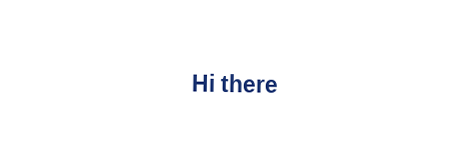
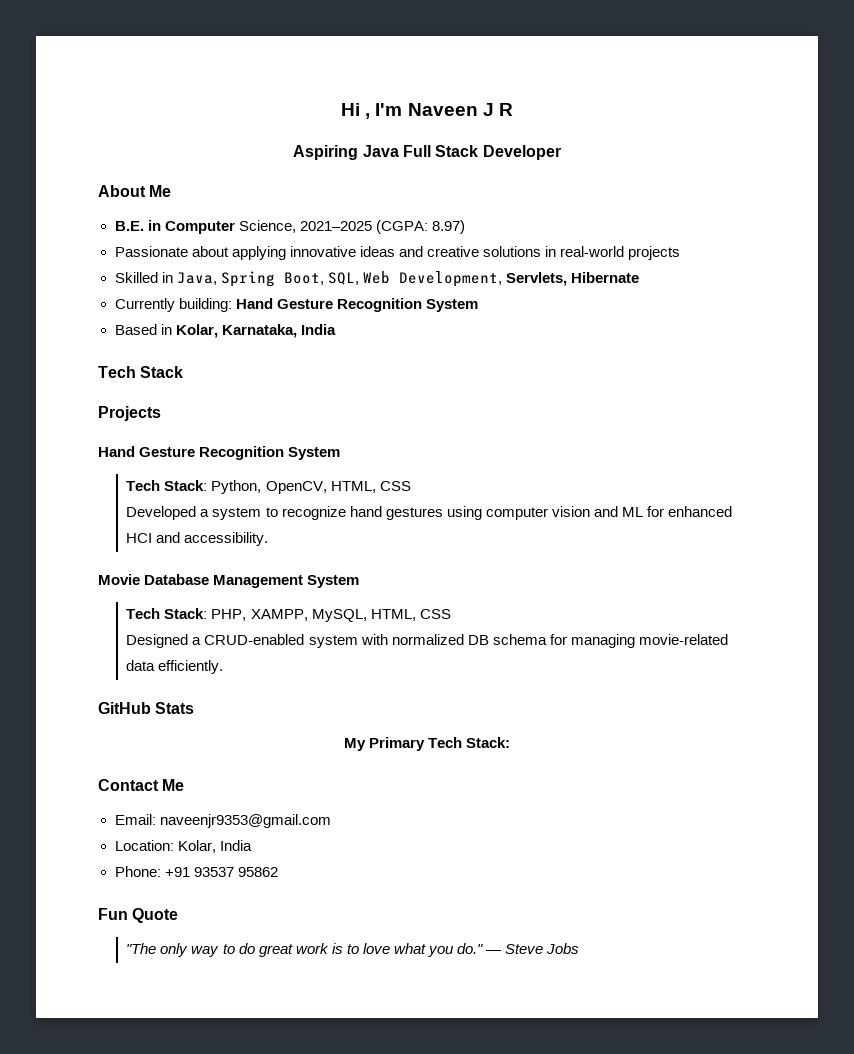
[220,73,279,93] there -> [365,103,513,119] [293,145,561,160] [98,185,172,197] [114,220,465,234] [114,246,680,260] [114,271,639,287] [114,298,478,312] [114,324,336,338] [98,366,184,378] [98,406,161,421] [98,446,341,460] [126,480,411,494] [126,506,733,520] [126,532,269,546] [98,574,360,588] [126,608,451,622] [126,634,728,648] [126,660,224,674] [98,702,195,714] [343,737,511,751] [98,779,185,791] [114,814,331,828] [114,840,252,853] [114,866,278,877] [98,908,179,923] [126,943,580,957] , I'm Naveen J R // Aspiring Java Full Stack Developer // About Me // B.E. in Computer Science, 2021–2025 (CGPA: 8.97) // Passionate about applying innovative ideas and creative solutions in real-world projects // Skilled in Java, Spring Boot, SQL, Web Development, Servlets, Hibernate // Currently building: Hand Gesture Recognition System // Based in Kolar, Karnataka, India // Tech Stack // Projects // Hand Gesture Recognition System // Tech Stack: Python, OpenCV, HTML, CSS // Developed a system to recognize hand gestures using computer vision and ML for enhanced HCI and accessibility. // Movie Database Management System // Tech Stack: PHP, XAMPP, MySQL, HTML, CSS // Designed a CRUD-enabled system with normalized DB schema for managing movie-related data efficiently. // GitHub Stats // My Primary Tech Stack: // Contact Me // Email: naveenjr9353@gmail.com // Location: Kolar, India // Phone: +91 93537 95862 // Fun Quote // "The only way to do great work is to love what you do." — Steve Jobs

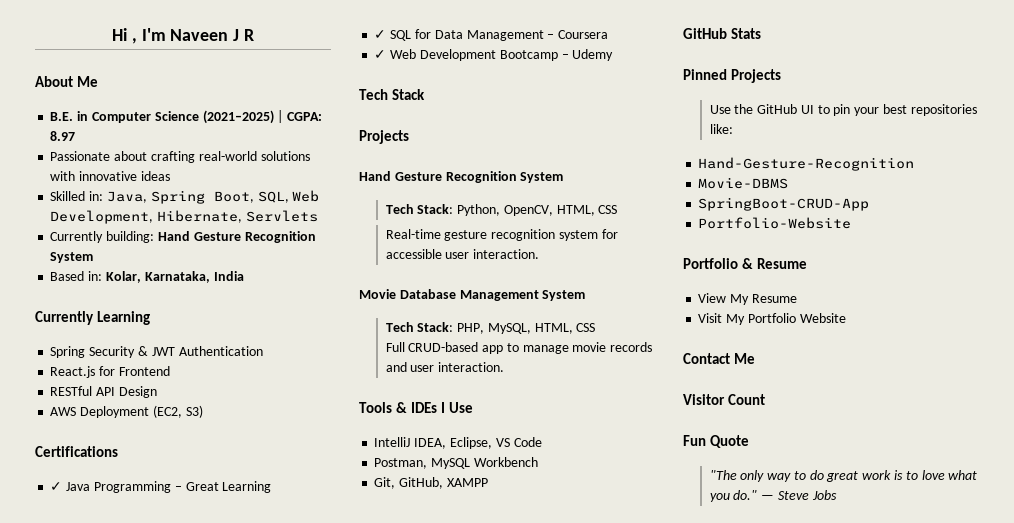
[293,145,561,160] // Aspiring Java Full Stack Developer -> (254, 35) none
[238,220,465,234] [114,246,680,260] Science, 2021–2025 (CGPA: 8.97) // Passionate about applying innovative ideas and creative solutions in real-world projects -> [154,110,323,124] [50,131,76,141] [50,151,310,163] [50,171,170,181] Science (2021–2025) | CGPA: 8.97 // Passionate about crafting real-world solutions with innovative ideas
[161,272,173,283] in -> [89,191,104,201] in:
[505,272,639,286] Servlets, Hibernate -> [157,210,318,223] Hibernate, Servlets
[160,324,172,335] in -> [88,271,103,281] in:
(336, 329) none -> [35,311,151,325] [50,346,263,358] [50,366,170,378] [50,386,157,398] [50,405,203,418] [35,446,118,457] [50,481,272,493] [374,29,609,41] [374,49,614,61] // Currently Learning // Spring Security & JWT Authentication // React.js for Frontend // RESTful API Design // AWS Deployment (EC2, S3) // Certifications // ✓ Java Programming – Great Learning // ✓ SQL for Data Management – Coursera // ✓ Web Development Bootcamp – Udemy
[126,506,733,520] [126,532,269,546] Developed a system to recognize hand gestures using computer vision and ML for enhanced HCI and accessibility. -> [385,229,618,241] [385,249,540,259] Real-time gesture recognition system for accessible user interaction.
[250,609,308,621] XAMPP, -> (485, 328) none
[126,634,728,648] [126,660,224,674] [98,702,195,714] [343,737,511,751] [98,779,185,791] [114,814,331,828] [114,840,252,853] [114,866,278,877] Designed a CRUD-enabled system with normalized DB schema for managing movie-related data efficiently. // GitHub Stats // My Primary Tech Stack: // Contact Me // Email: naveenjr9353@gmail.com // Location: Kolar, India // Phone: +91 93537 95862 -> [385,342,653,354] [385,362,505,372] [359,402,474,413] [374,437,542,449] [374,457,538,469] [374,477,488,489] [683,28,762,39] [683,69,782,83] [709,104,977,116] [709,124,733,134] [698,157,915,171] [698,177,789,189] [698,197,870,211] [698,217,852,229] [683,258,808,269] [698,293,797,305] [698,313,846,325] [683,353,756,364] [683,394,766,405] Full CRUD-based app to manage movie records and user interaction. // Tools & IDEs I Use // IntelliJ IDEA, Eclipse, VS Code // Postman, MySQL Workbench // Git, GitHub, XAMPP // GitHub Stats // Pinned Projects // Use the GitHub UI to pin your best repositories like: // Hand-Gesture-Recognition // Movie-DBMS // SpringBoot-CRUD-App // Portfolio-Website // Portfolio & Resume // View My Resume // Visit My Portfolio Website // Contact Me // Visitor Count

